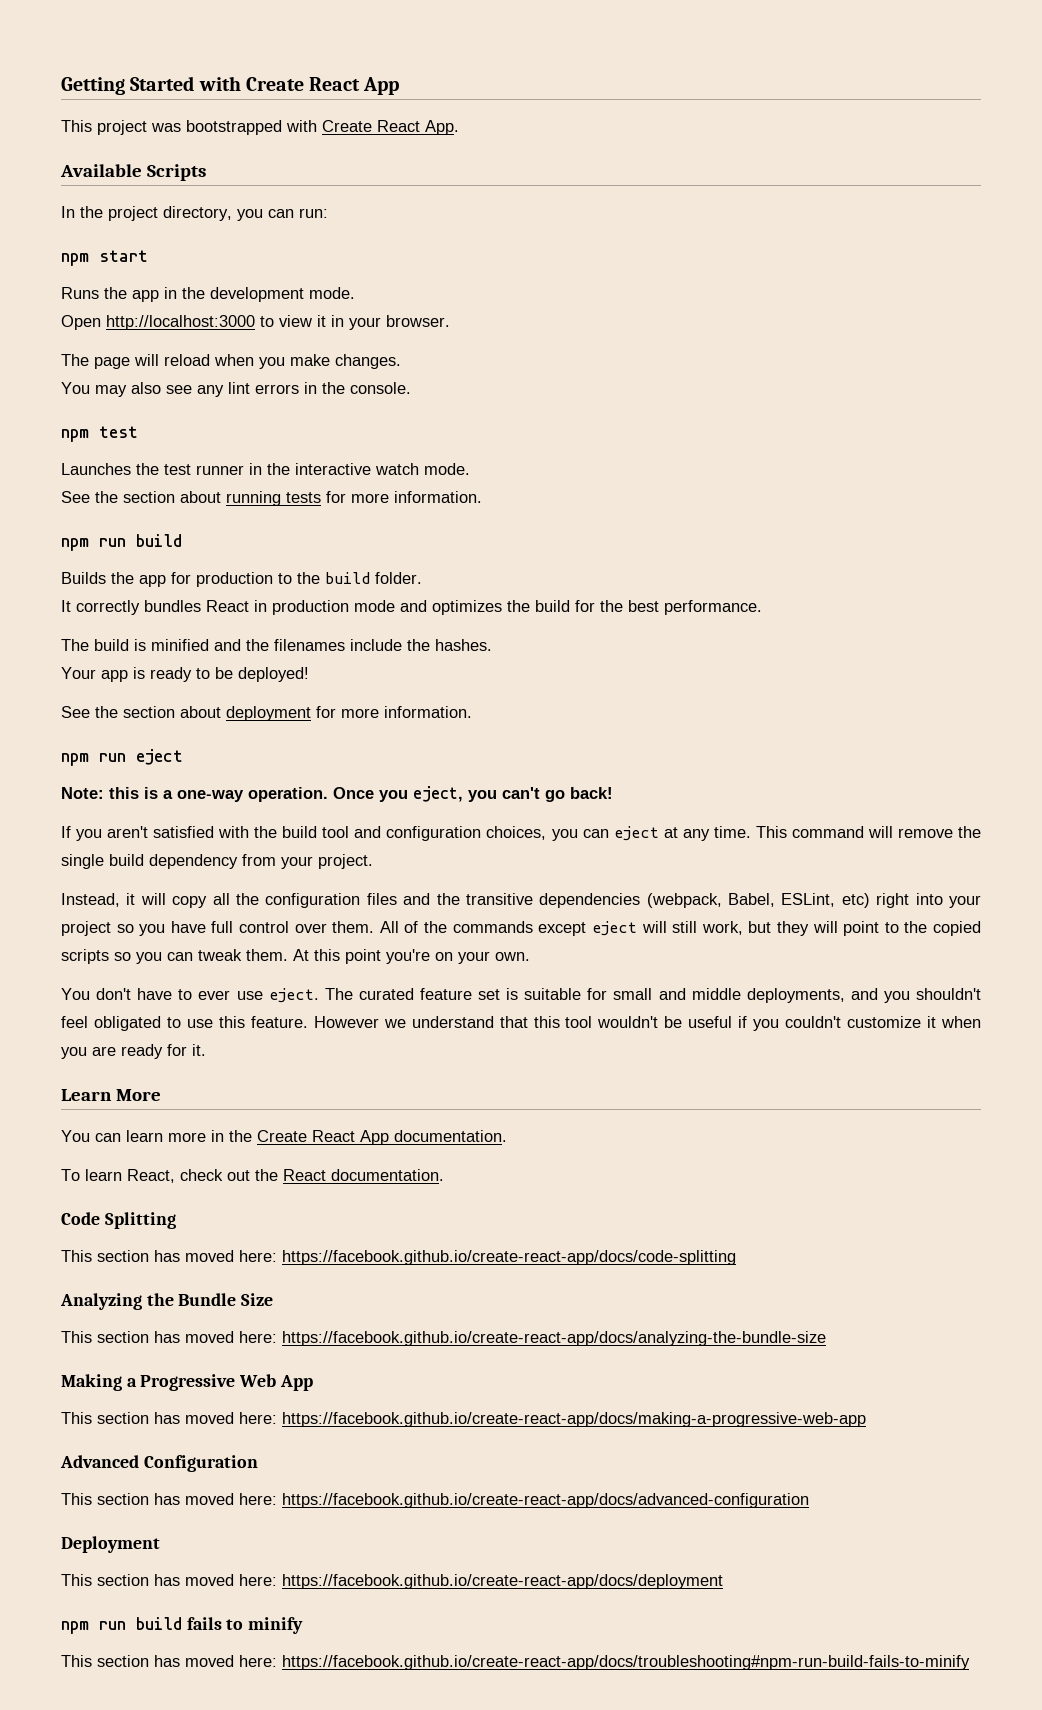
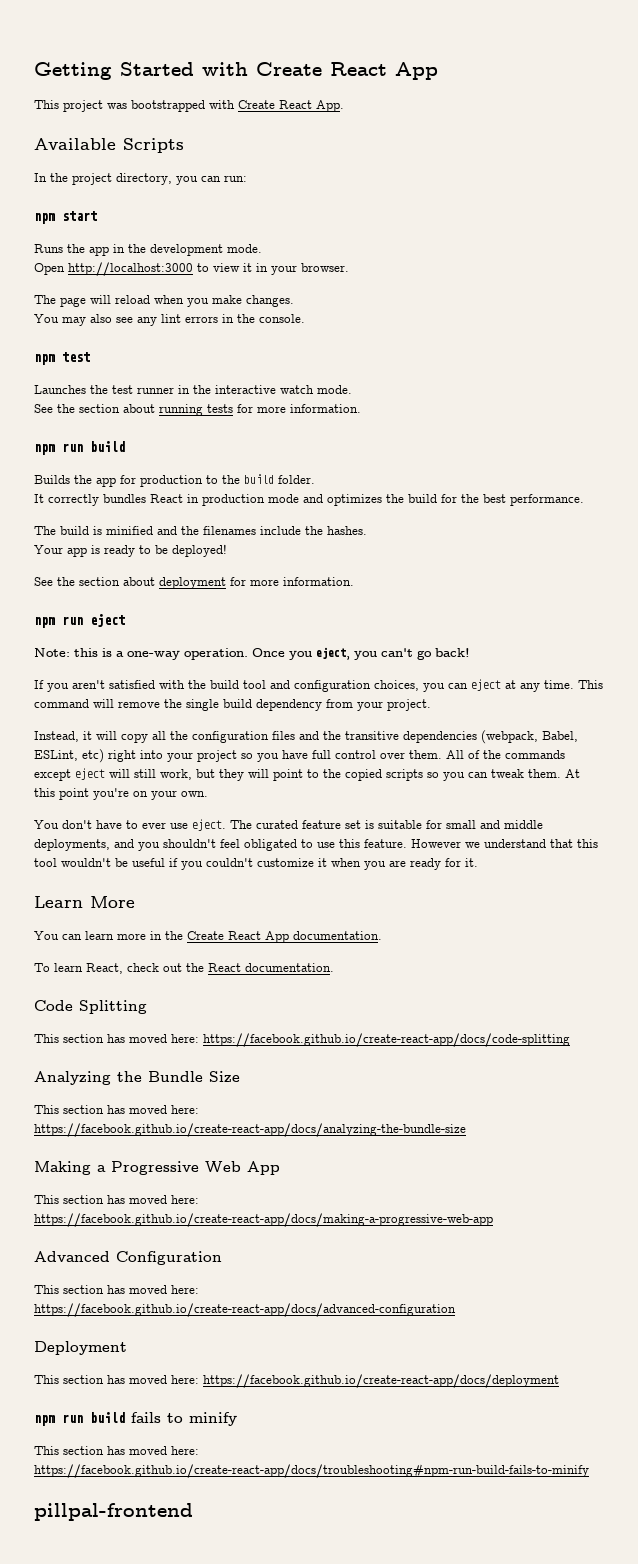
(970, 1662) none -> [34,1503,193,1521] // pillpal-frontend

